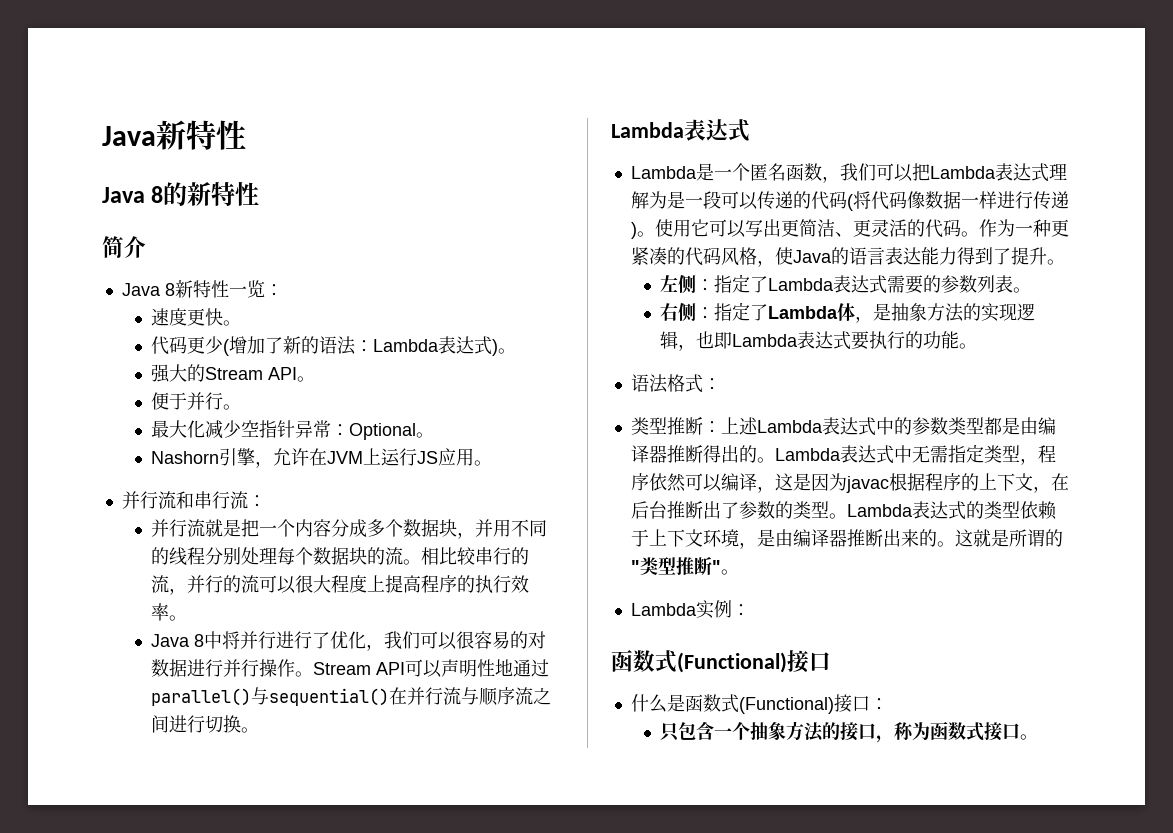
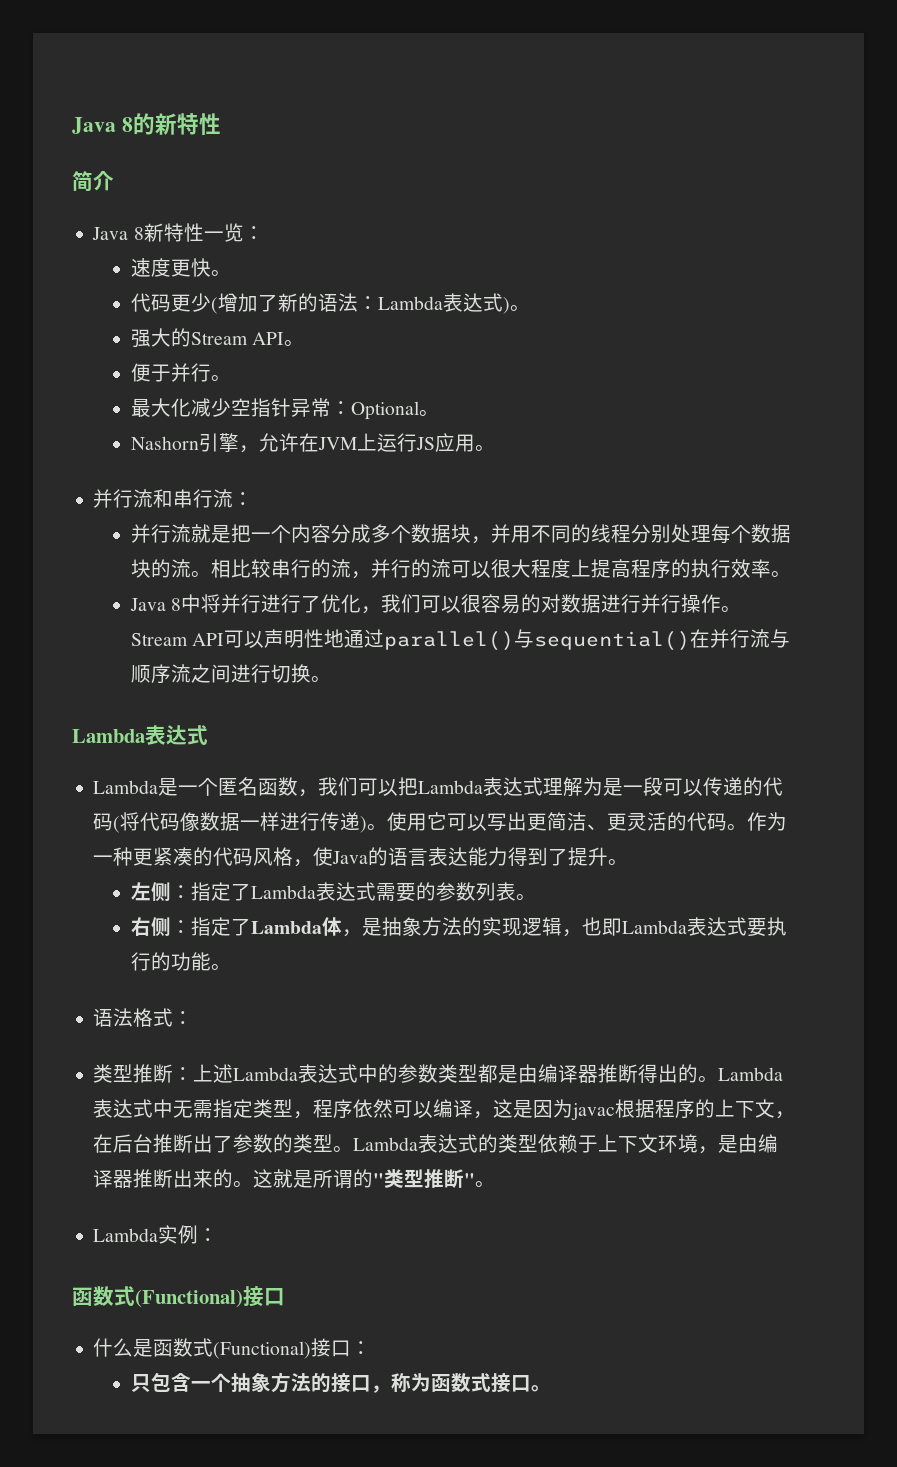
[102,120,246,150] [102,187,145,203] Java新特性 // Java -> [72,117,116,134] Java

